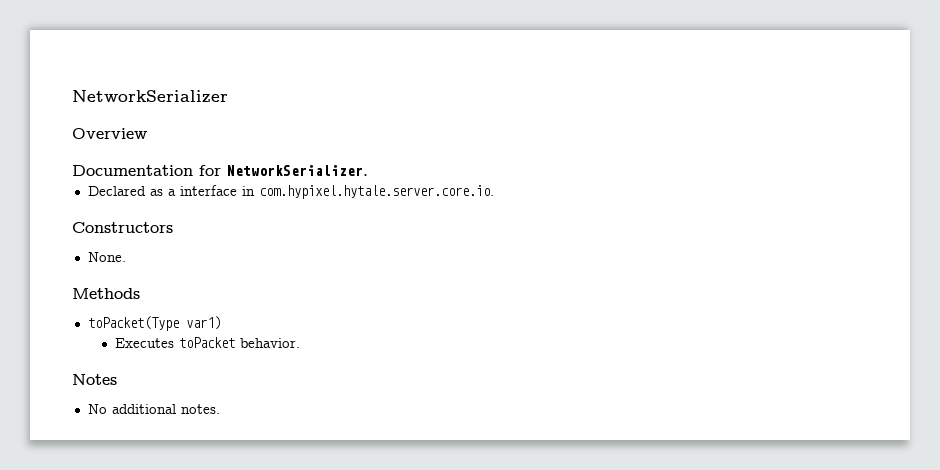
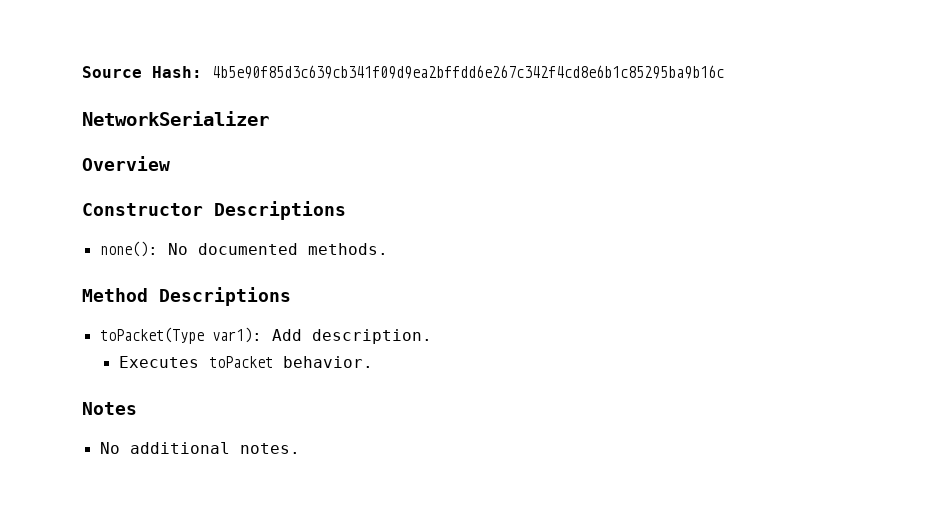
(72, 96) none -> [82,65,724,79] Source Hash: 4b5e90f85d3c639cb341f09d9ea2bffdd6e267c342f4cd8e6b1c85295ba9b16c //
[72,165,368,176] [87,185,494,199] [72,222,173,233] [87,252,126,262] [72,288,140,299] [87,316,221,331] Documentation for NetworkSerializer. // Declared as a interface in com.hypixel.hytale.server.core.io. // Constructors // None. // Methods // toPacket(Type var1) -> [82,201,346,220] [99,241,388,257] [82,287,291,306] [99,327,432,344] Constructor Descriptions // none(): No documented methods. // Method Descriptions // toPacket(Type var1): Add description.

